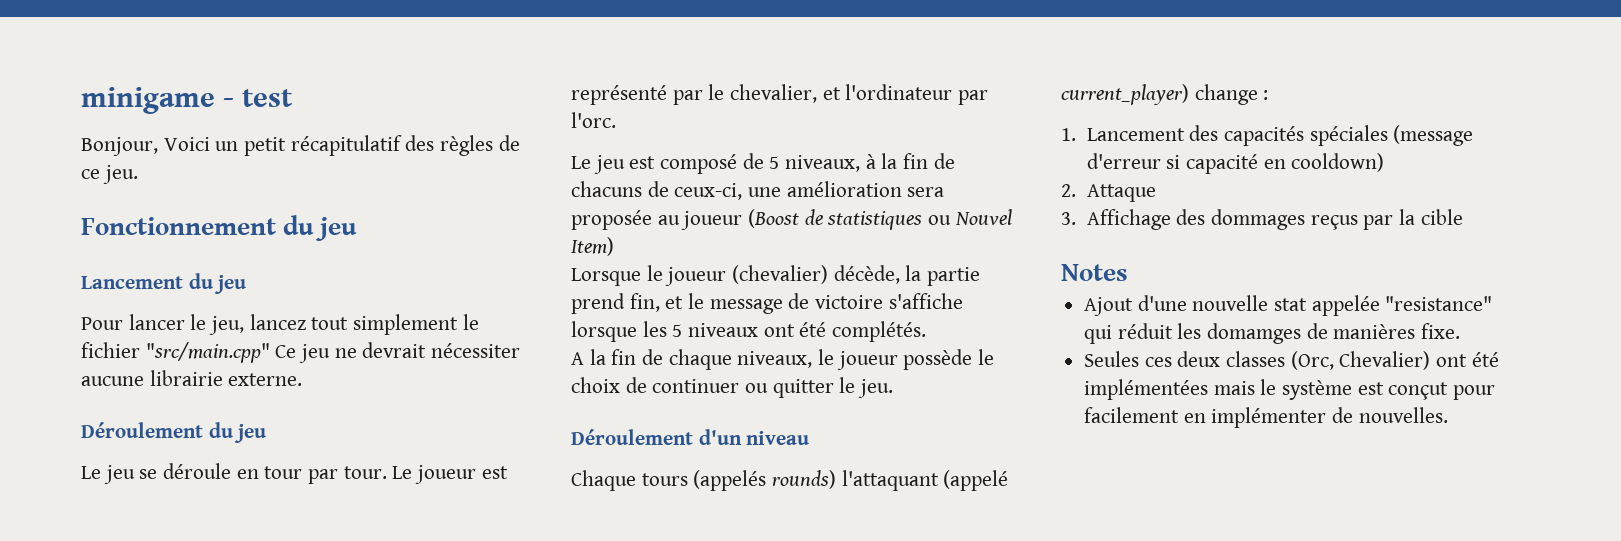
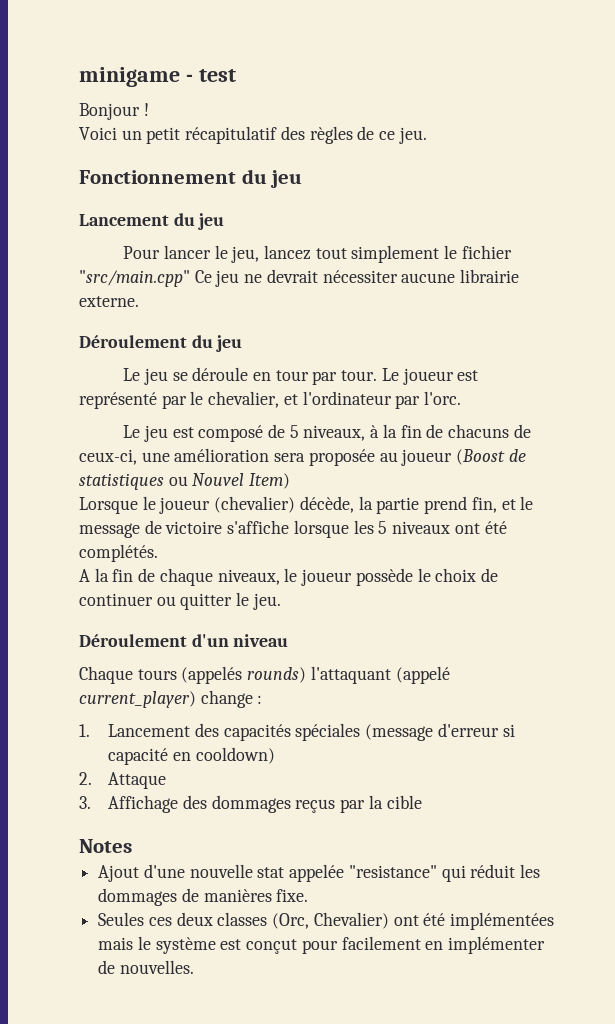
[81,137,158,156] Bonjour, -> [79,103,149,120] Bonjour ! //
[1207,323,1302,344] domamges -> [98,888,178,906] dommages

